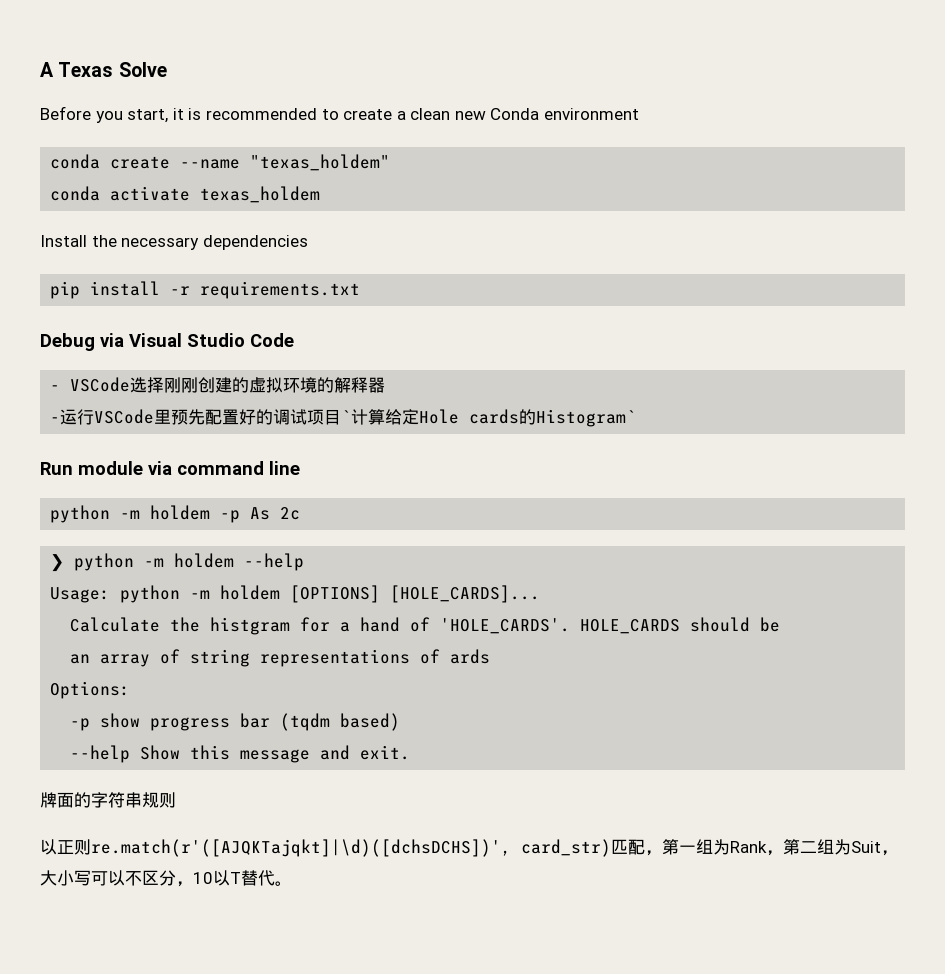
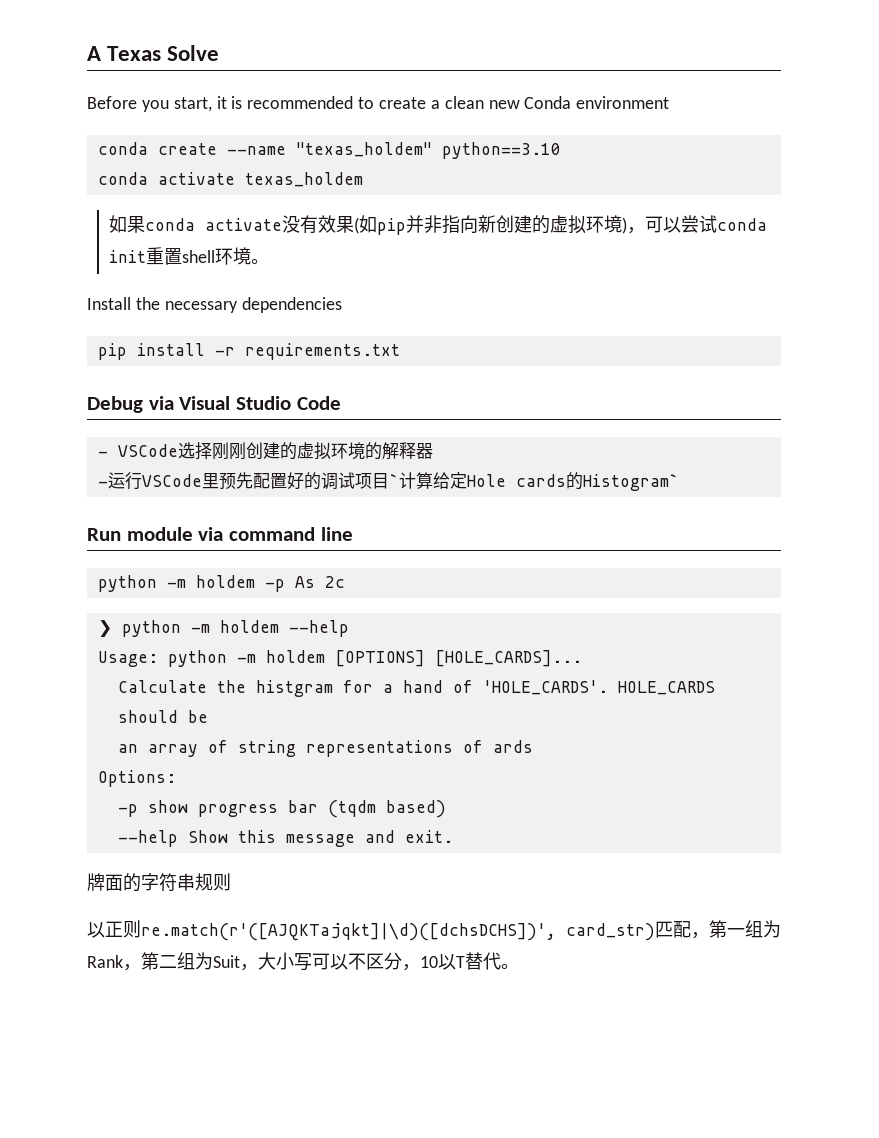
(391, 162) none -> [441,142,561,159] python==3.10
(321, 194) none -> [109,215,768,235] [109,247,270,265] // 如果conda activate没有效果(如pip并非指向新创建的虚拟环境)，可以尝试conda init重置shell环境。

